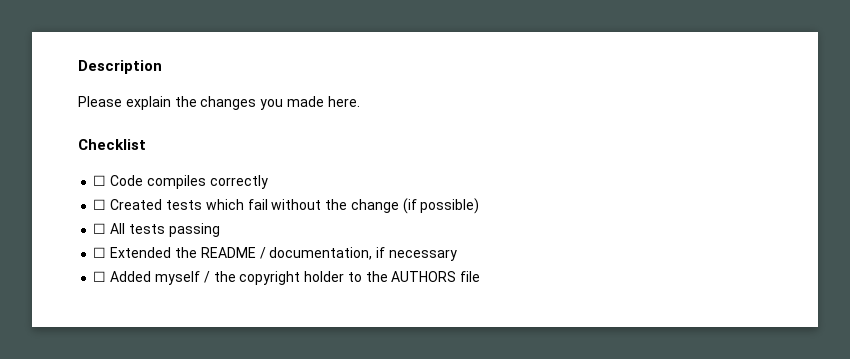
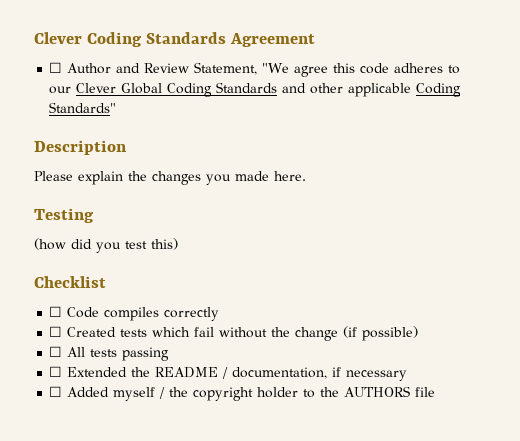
(78, 67) none -> [34,32,316,47] [49,62,461,77] [49,82,462,97] [49,102,117,113] Clever Coding Standards Agreement // ☐ Author and Review Statement, "We agree this code adheres to our Clever Global Coding Standards and other applicable Coding Standards" //
(360, 101) none -> [34,208,94,223] [34,238,178,253] // Testing // (how did you test this)

